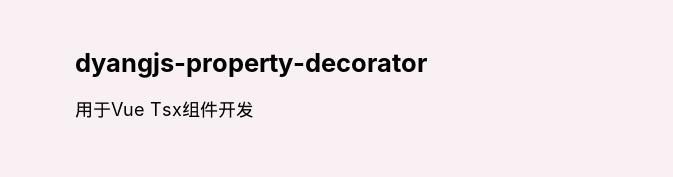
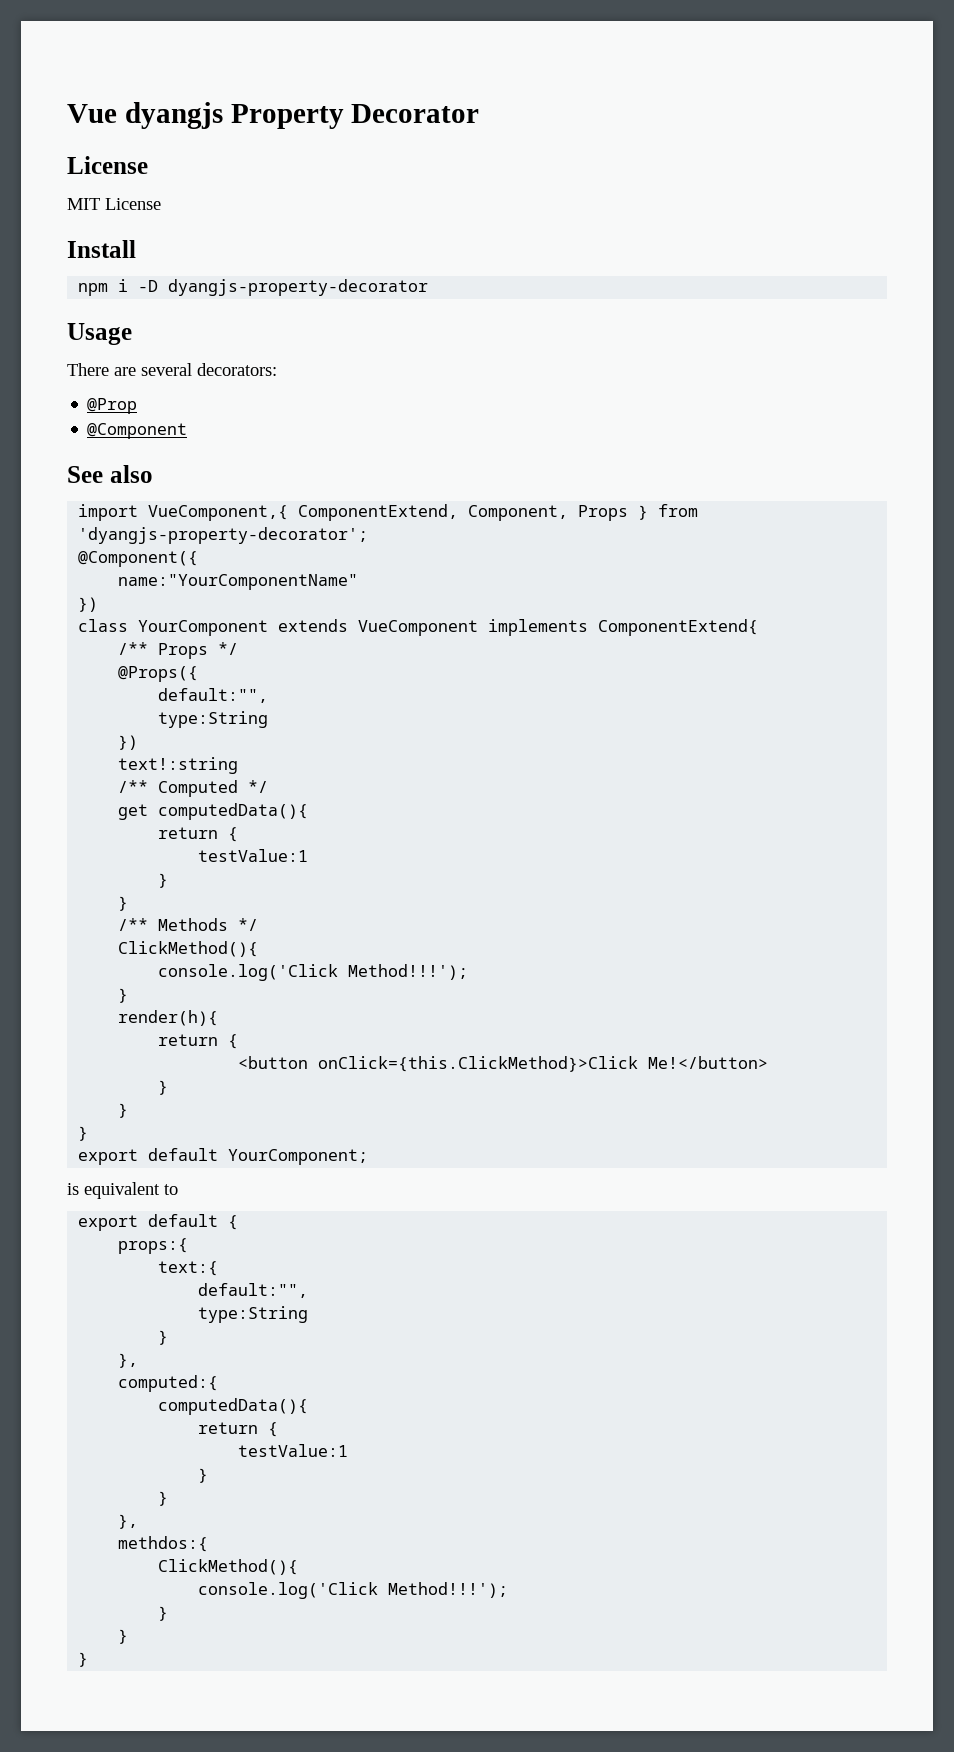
[75,52,427,78] [75,101,254,118] dyangjs-property-decorator // 用于Vue Tsx组件开发 -> [67,102,480,129] [67,156,148,174] [67,198,161,210] [67,240,136,258] [78,279,429,296] [67,323,132,345] [67,363,277,376] [87,398,138,414] [87,423,188,439] [67,465,153,483] [78,504,699,521] [78,527,369,544] [78,551,199,567] [118,574,359,590] [78,597,99,612] [78,619,759,636] [118,642,239,659] [118,666,199,682] [158,688,269,703] [158,711,269,728] [118,735,139,750] [118,757,239,774] [118,780,269,797] [118,803,309,820] [158,827,239,842] [198,849,309,862] [158,873,169,888] [118,896,129,911] [118,918,259,931] [118,941,259,957] [158,964,469,981] [118,988,129,1003] [118,1010,219,1026] [158,1034,239,1049] [238,1056,769,1072] [158,1080,169,1095] [118,1103,129,1118] [78,1126,89,1141] [78,1148,369,1165] [67,1182,178,1199] [78,1214,239,1231] [118,1238,189,1254] [158,1261,219,1276] [198,1283,309,1298] [198,1306,309,1323] [158,1330,169,1345] [118,1353,139,1368] [118,1375,219,1392] [158,1398,309,1415] [198,1422,279,1437] [238,1444,349,1457] [198,1468,209,1483] [158,1491,169,1506] [118,1514,139,1529] [118,1536,209,1552] [158,1559,299,1575] [198,1582,509,1599] [158,1606,169,1621] [118,1629,129,1644] [78,1652,89,1667] Vue dyangjs Property Decorator // License // MIT License // Install // npm i -D dyangjs-property-decorator // Usage // There are several decorators: // @Prop // @Component // See also // import VueComponent,{ ComponentExtend, Component, Props } from 'dyangjs-property-decorator'; // @Component({ // name:"YourComponentName" // }) // class YourComponent extends VueComponent implements ComponentExtend{ // /** Props */ // @Props({ // default:"", // type:String // }) // text!:string // /** Computed */ // get computedData(){ // return { // testValue:1 // } // } // /** Methods */ // ClickMethod(){ // console.log('Click Method!!!'); // } // render(h){ // return { // <button onClick={this.ClickMethod}>Click Me!</button> // } // } // } // export default YourComponent; // is equivalent to // export default { // props:{ // text:{ // default:"", // type:String // } // }, // computed:{ // computedData(){ // return { // testValue:1 // } // } // }, // methdos:{ // ClickMethod(){ // console.log('Click Method!!!'); // } // } // }

